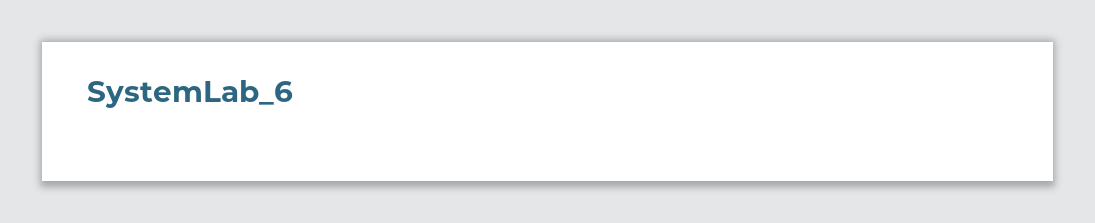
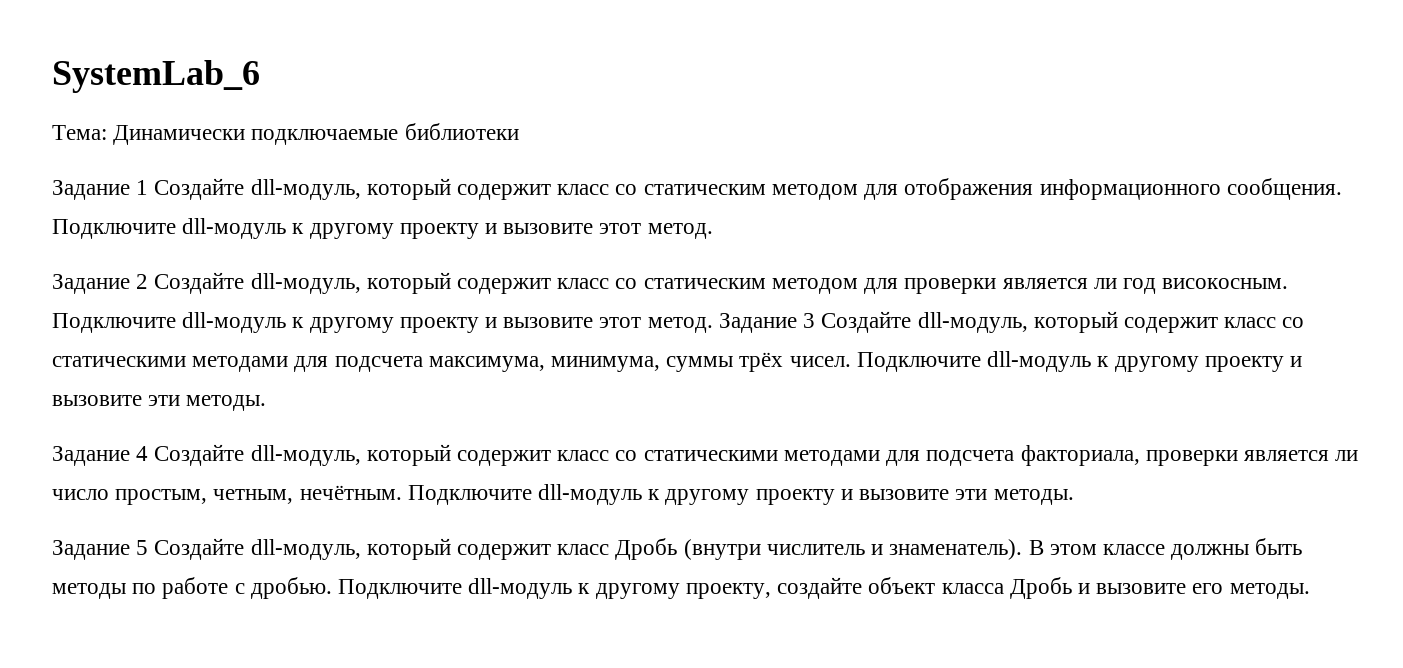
(293, 94) none -> [52,123,519,145] [52,178,1342,200] [52,218,713,239] [52,272,1289,294] [52,311,1305,333] [52,351,1302,372] [52,395,267,411] [52,444,1359,466] [52,484,1074,505] [52,538,1303,560] [52,577,1310,599] // Тема: Динамически подключаемые библиотеки // Задание 1 Создайте dll-модуль, который содержит класс со статическим методом для отображения информационного сообщения. Подключите dll-модуль к другому проекту и вызовите этот метод. // Задание 2 Создайте dll-модуль, который содержит класс со статическим методом для проверки является ли год високосным. Подключите dll-модуль к другому проекту и вызовите этот метод. Задание 3 Создайте dll-модуль, который содержит класс со статическими методами для подсчета максимума, минимума, суммы трёх чисел. Подключите dll-модуль к другому проекту и вызовите эти методы. // Задание 4 Создайте dll-модуль, который содержит класс со статическими методами для подсчета факториала, проверки является ли число простым, четным, нечётным. Подключите dll-модуль к другому проекту и вызовите эти методы. // Задание 5 Создайте dll-модуль, который содержит класс Дробь (внутри числитель и знаменатель). В этом классе должны быть методы по работе с дробью. Подключите dll-модуль к другому проекту, создайте объект класса Дробь и вызовите его методы.

